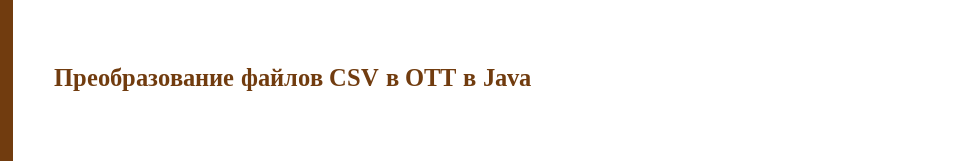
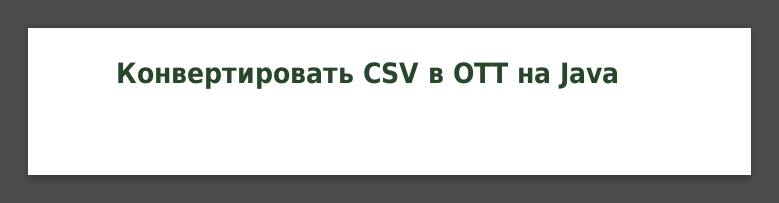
[54,67,323,91] Преобразование файлов -> [116,62,354,89] Конвертировать
[463,74,477,86] в -> [517,67,552,84] на

